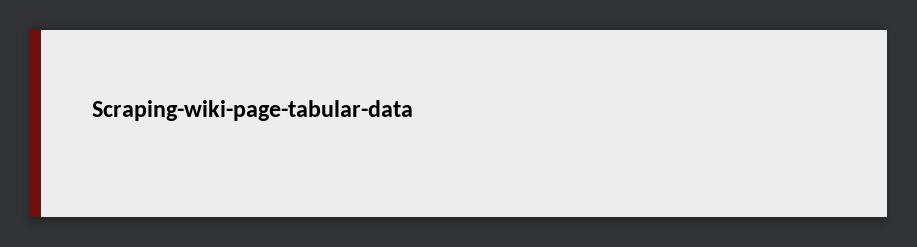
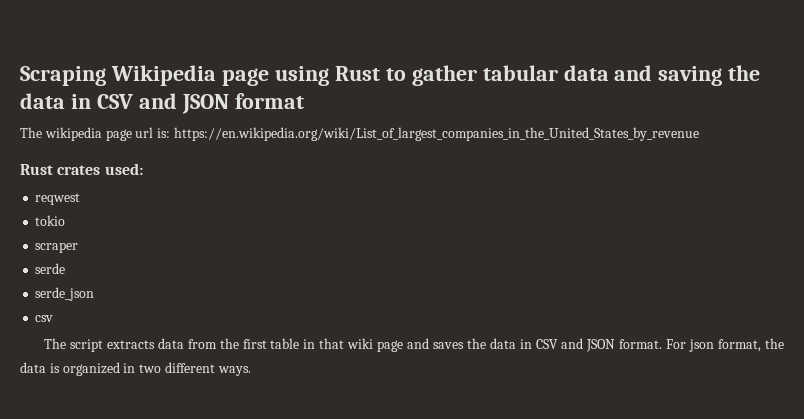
[92,100,413,121] Scraping-wiki-page-tabular-data -> [20,65,761,86] [20,93,304,114] [20,127,699,141] [20,163,143,175] [35,193,81,205] [35,215,66,226] [35,242,79,253] [35,263,66,274] [35,287,95,301] [35,315,54,322] [43,338,784,352] [20,362,251,376] Scraping Wikipedia page using Rust to gather tabular data and saving the data in CSV and JSON format // The wikipedia page url is: https://en.wikipedia.org/wiki/List_of_largest_companies_in_the_United_States_by_revenue // Rust crates used: // reqwest // tokio // scraper // serde // serde_json // csv // The script extracts data from the first table in that wiki page and saves the data in CSV and JSON format. For json format, the data is organized in two different ways.

